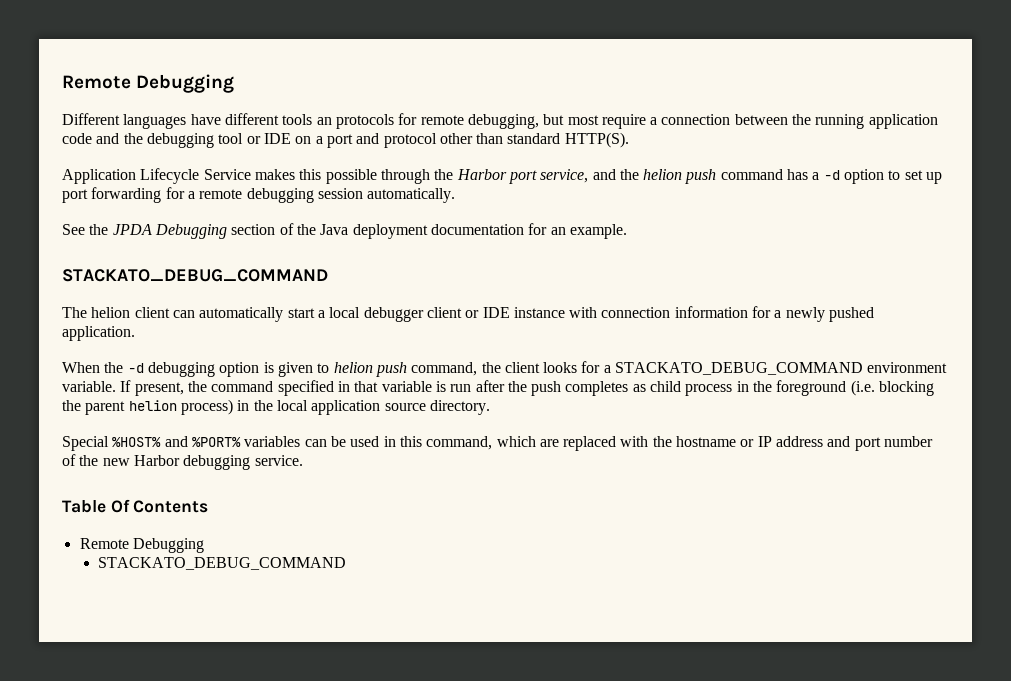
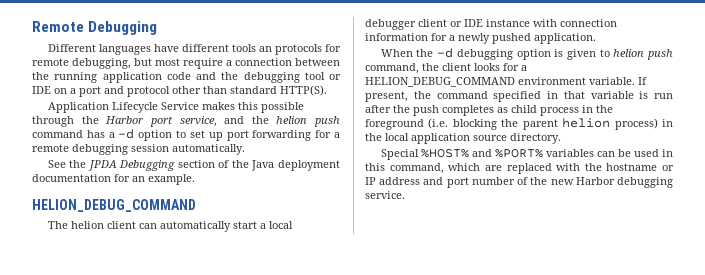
[62,269,328,282] STACKATO_DEBUG_COMMAND -> [32,199,196,212] HELION_DEBUG_COMMAND
[615,362,864,375] STACKATO_DEBUG_COMMAND -> [365,77,515,87] HELION_DEBUG_COMMAND
[62,499,209,513] [79,538,204,553] [98,557,347,570] // Table Of Contents // Remote Debugging // STACKATO_DEBUG_COMMAND -> (405, 195) none

